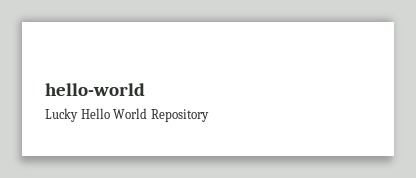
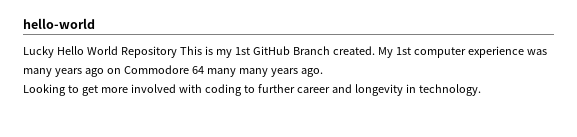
(209, 115) none -> [179,46,547,58] [23,65,323,77] [23,84,481,96] This is my 1st GitHub Branch created. My 1st computer experience was many years ago on Commodore 64 many many years ago. // Looking to get more involved with coding to further career and longevity in technology.

